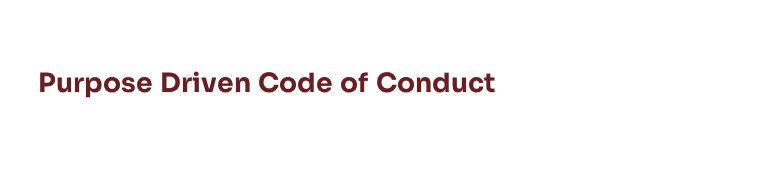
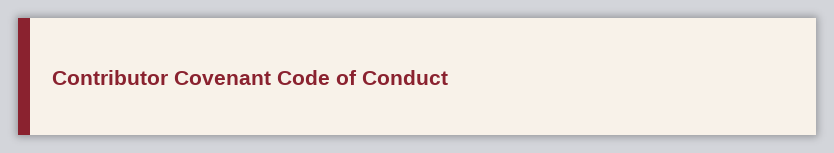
[38,71,252,98] Purpose Driven -> [52,70,271,85] Contributor Covenant

